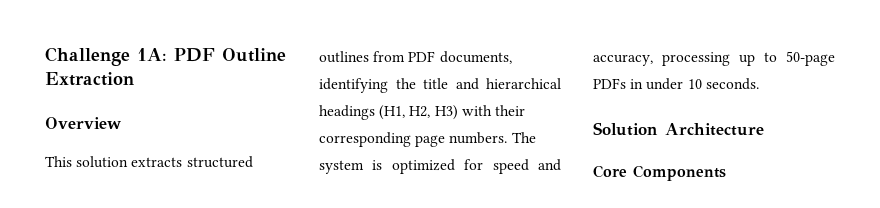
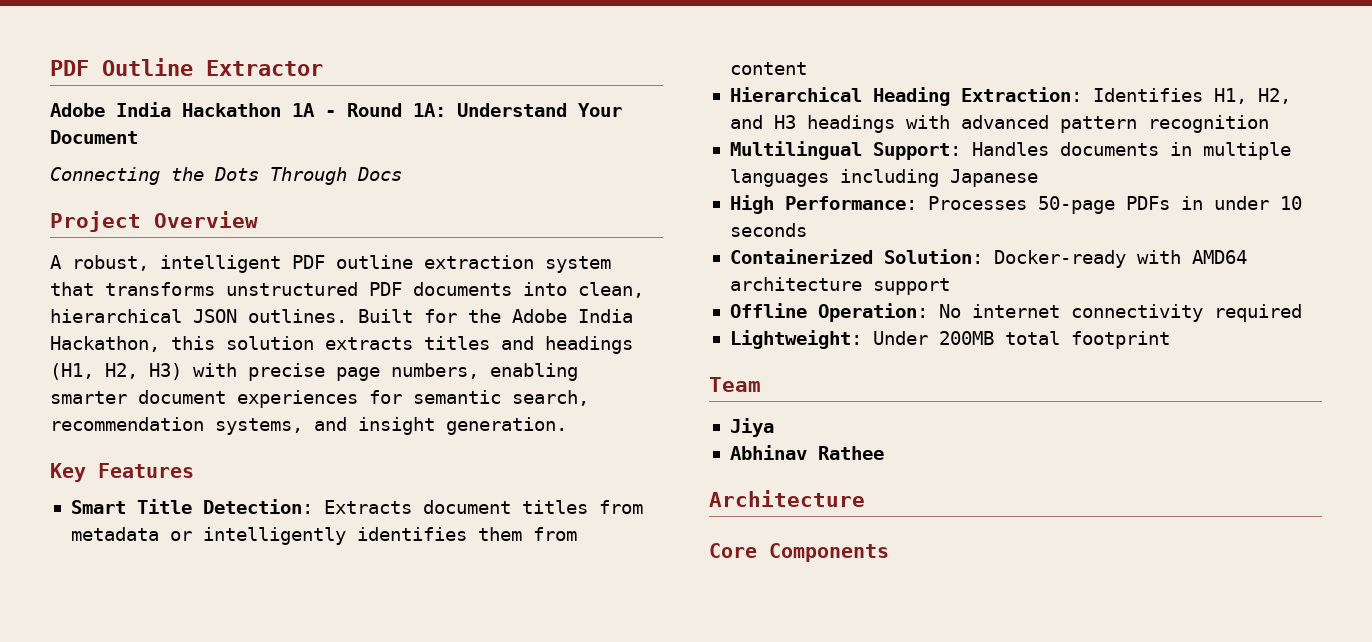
[45,47,286,66] [45,72,134,86] [45,117,121,129] [45,156,253,168] [319,51,512,64] [319,78,561,93] Challenge 1A: PDF Outline Extraction // Overview // This solution extracts structured outlines from PDF documents, identifying the title and hierarchical -> [50,58,323,76] [50,102,622,117] [50,130,138,144] [50,167,402,185] [50,211,258,232] [50,255,611,273] [50,282,644,298] [50,309,633,323] [50,336,534,352] PDF Outline Extractor // Adobe India Hackathon 1A - Round 1A: Understand Your Document // Connecting the Dots Through Docs // Project Overview // A robust, intelligent PDF outline extraction system that transforms unstructured PDF documents into clean, hierarchical JSON outlines. Built for the Adobe India Hackathon, this solution extracts titles and
[494,105,525,116] [319,132,536,147] [319,159,561,174] [593,52,777,66] their corresponding page numbers. The system is optimized for speed and accuracy, processing up to -> [248,363,578,381] [50,390,589,408] [50,417,567,435] [50,463,194,482] [70,499,643,514] [70,527,577,545] [729,62,807,75] [729,87,1291,106] [729,115,1269,133] [729,141,1291,160] [729,169,1038,187] [729,195,1027,214] precise page numbers, enabling smarter document experiences for semantic search, recommendation systems, and insight generation. // Key Features // Smart Title Detection: Extracts document titles from metadata or intelligently identifies them from content // Hierarchical Heading Extraction: Identifies H1, H2, and H3 headings with advanced pattern recognition // Multilingual Support: Handles documents in multiple languages including Japanese // High Performance: Processes
[705,78,759,90] [593,122,658,136] seconds. // Solution -> [729,223,807,237] [729,249,1247,268] [729,277,950,295] [729,303,1302,322] [729,330,1170,349] [709,377,761,392] [729,418,774,437] [729,445,884,460] seconds // Containerized Solution: Docker-ready with AMD64 architecture support // Offline Operation: No internet connectivity required // Lightweight: Under 200MB total footprint // Team // Jiya // Abhinav Rathee //

